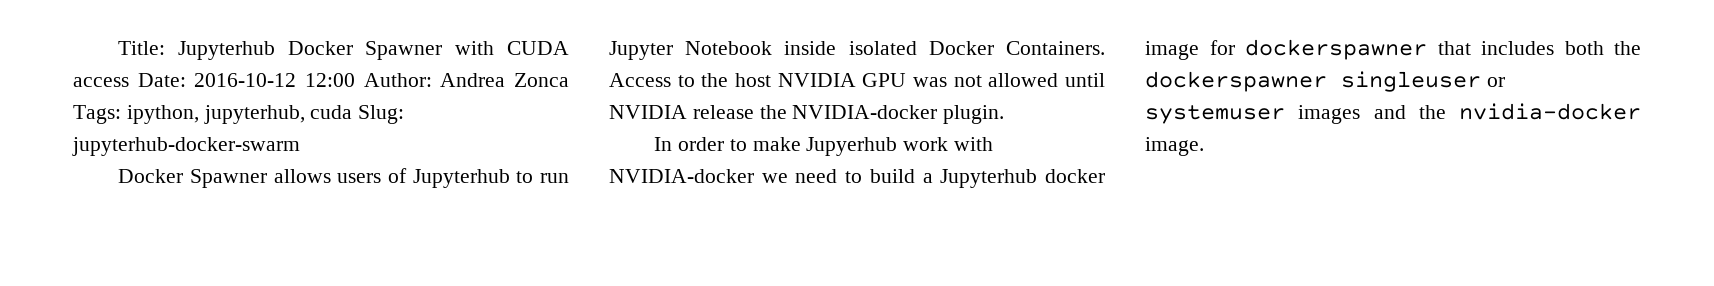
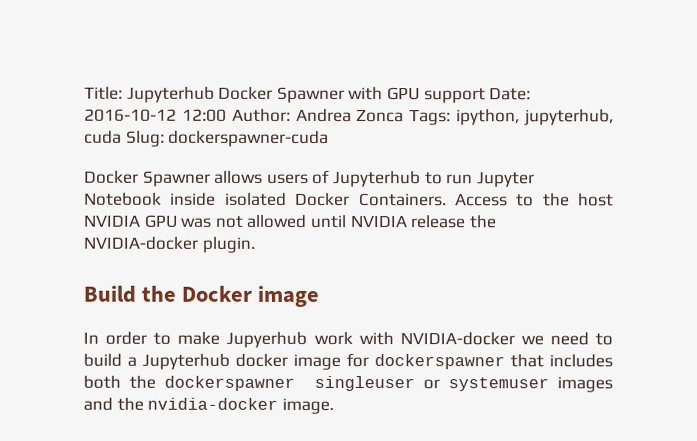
[507,41,569,55] [73,77,129,87] CUDA access -> [386,87,486,104] GPU support
[72,137,300,156] jupyterhub-docker-swarm -> [168,130,330,147] dockerspawner-cuda
(1005, 114) none -> [83,285,320,307] // Build the Docker image

